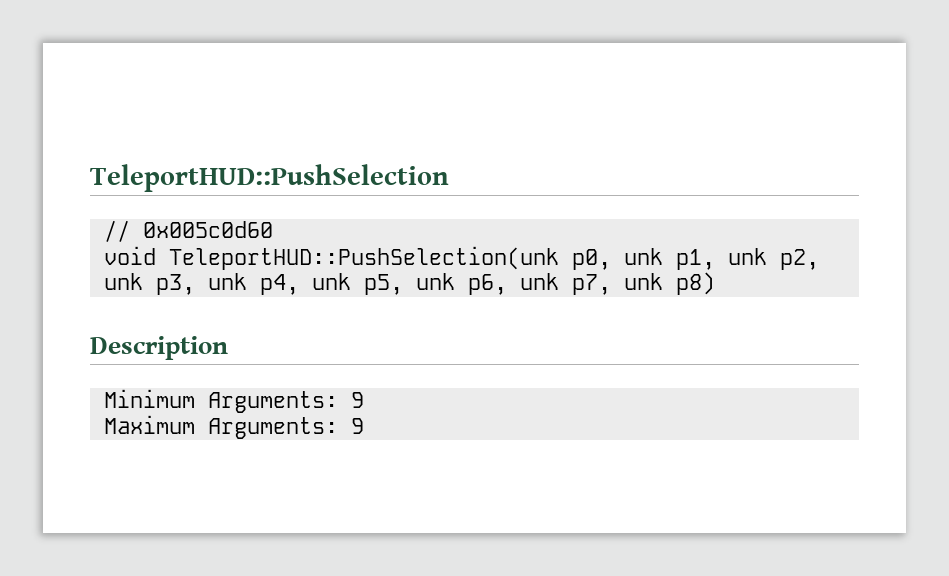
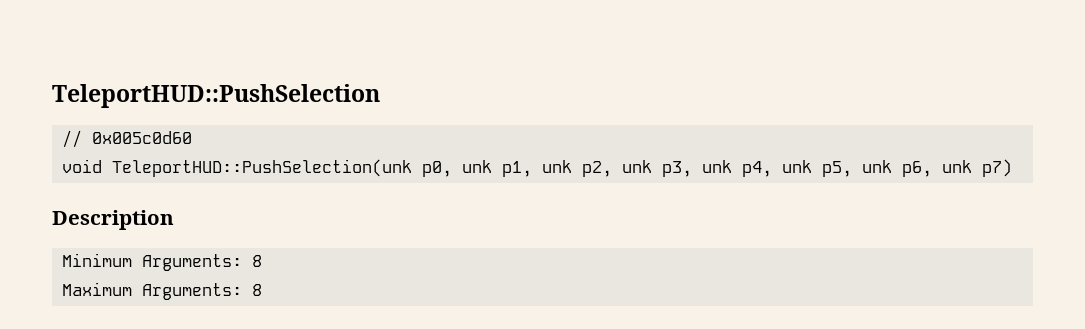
[572,272,716,295] p7, unk p8) -> [981,159,1012,177] p7)
[351,392,365,408] 9 -> [251,255,262,267] 8
[351,418,365,434] 9 -> [251,284,262,296] 8

